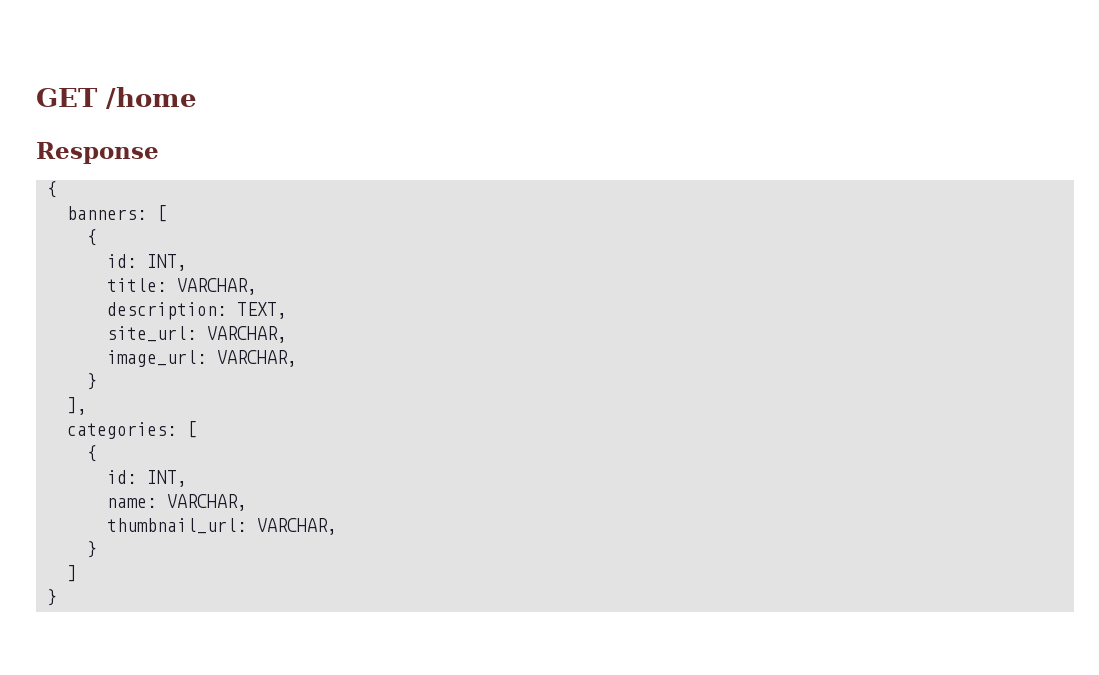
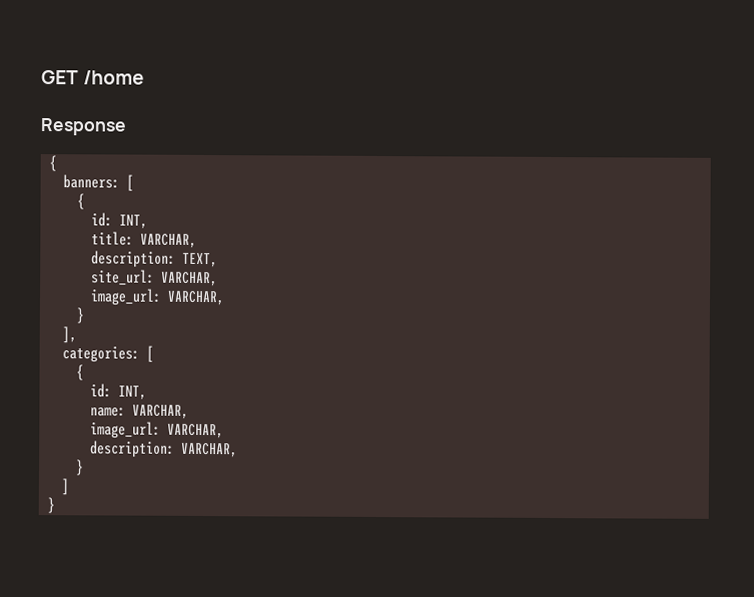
[106,518,247,534] thumbnail_url: -> [90,421,225,439] [90,440,176,458] image_url: VARCHAR, // description:

